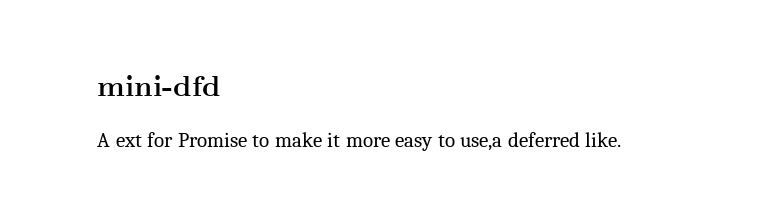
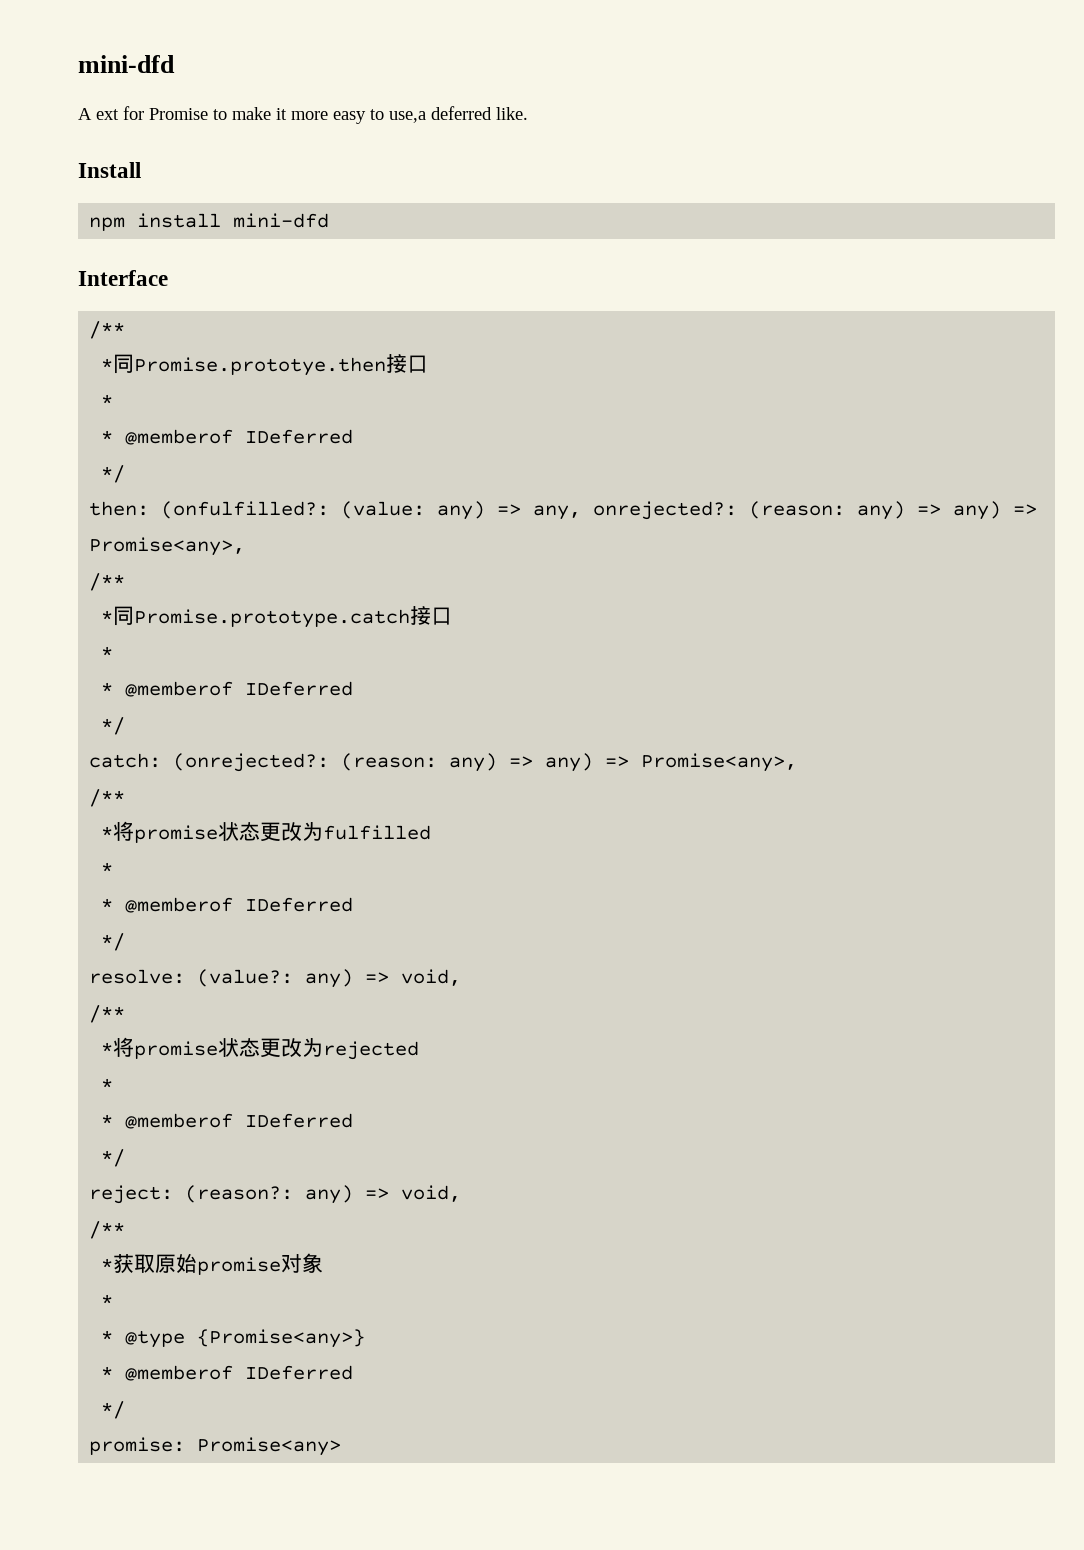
(622, 139) none -> [78,162,141,178] [89,213,330,231] [78,270,168,286] [89,321,126,339] [101,354,429,376] [101,394,114,407] [101,429,354,445] [101,465,126,483] [89,501,1038,520] [89,537,246,556] [89,573,126,591] [101,606,453,628] [101,646,114,659] [101,681,354,697] [101,717,126,735] [89,753,798,772] [89,789,126,807] [101,821,432,843] [101,862,114,875] [101,897,354,913] [101,933,126,951] [89,969,462,988] [89,1005,126,1023] [101,1037,420,1060] [101,1078,114,1091] [101,1113,354,1129] [101,1149,126,1167] [89,1185,462,1204] [89,1221,126,1239] [101,1253,324,1275] [101,1294,114,1307] [101,1329,366,1348] [101,1365,354,1381] [101,1401,126,1419] [89,1437,342,1456] // Install // npm install mini-dfd // Interface // /** // *同Promise.prototye.then接口 // * // * @memberof IDeferred // */ // then: (onfulfilled?: (value: any) => any, onrejected?: (reason: any) => any) => Promise<any>, // /** // *同Promise.prototype.catch接口 // * // * @memberof IDeferred // */ // catch: (onrejected?: (reason: any) => any) => Promise<any>, // /** // *将promise状态更改为fulfilled // * // * @memberof IDeferred // */ // resolve: (value?: any) => void, // /** // *将promise状态更改为rejected // * // * @memberof IDeferred // */ // reject: (reason?: any) => void, // /** // *获取原始promise对象 // * // * @type {Promise<any>} // * @memberof IDeferred // */ // promise: Promise<any>

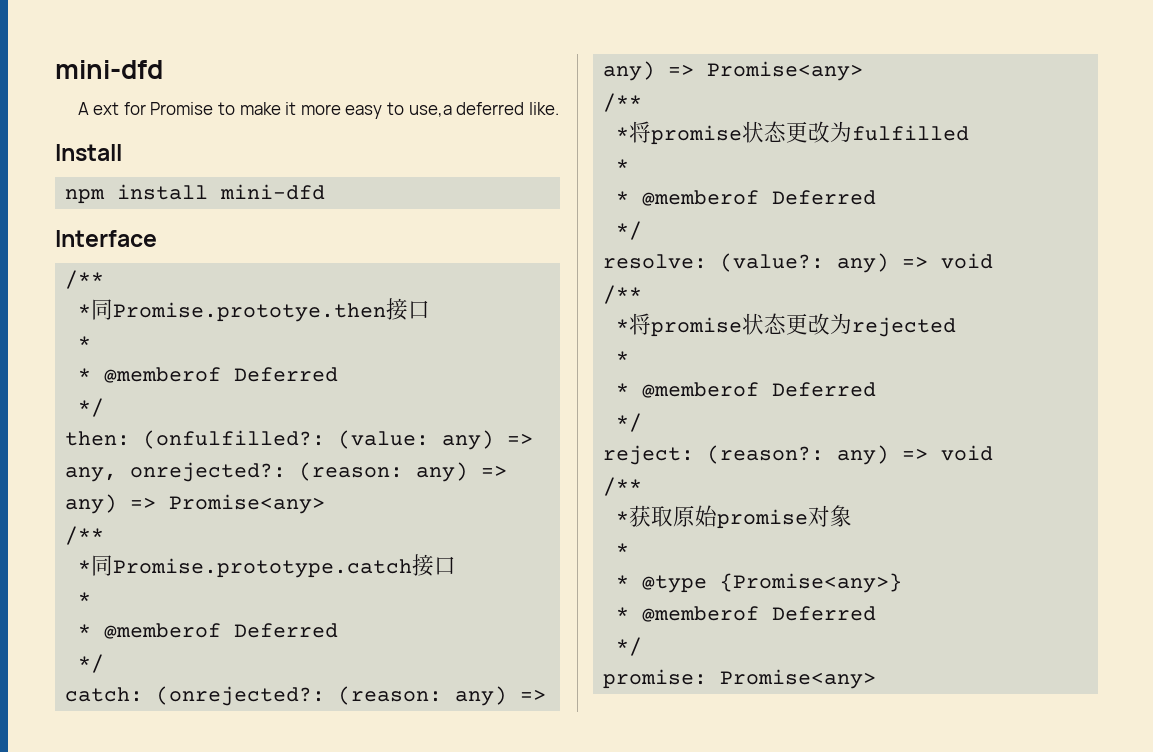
[245,429,354,444] IDeferred -> [234,367,339,382] Deferred
[89,537,246,556] Promise<any>, -> [169,494,326,514] Promise<any>
[245,681,354,696] IDeferred -> [234,623,339,638] Deferred
[641,753,798,772] Promise<any>, -> [707,61,864,81] Promise<any>
[245,897,354,912] IDeferred -> [772,190,877,205] Deferred
[401,969,462,986] void, -> [941,253,994,269] void
[245,1113,354,1128] IDeferred -> [772,382,877,397] Deferred
[401,1185,462,1202] void, -> [941,445,994,461] void
[245,1365,354,1380] IDeferred -> [772,606,877,621] Deferred

